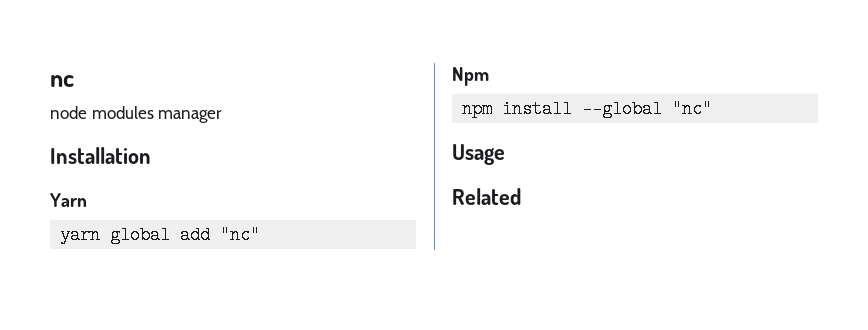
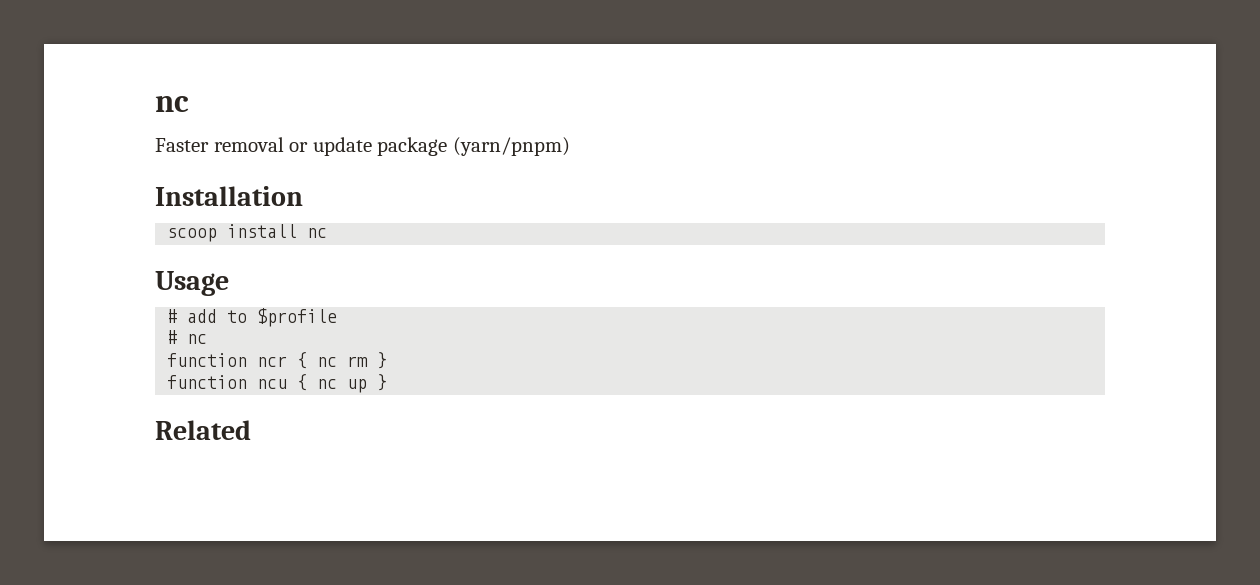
[50,75,74,87] [50,106,223,123] [50,147,151,164] [50,193,87,207] [60,226,261,244] [452,67,489,86] [462,100,713,118] [452,144,505,165] nc // node modules manager // Installation // Yarn // yarn global add "nc" // Npm // npm install --global "nc" // Usage -> [155,96,189,112] [155,137,570,156] [155,186,303,206] [167,224,328,242] [155,271,229,296] [167,308,338,327] [167,330,208,344] [167,352,388,369] [167,374,388,393] nc // Faster removal or update package (yarn/pnpm) // Installation // scoop install nc // Usage // # add to $profile // # nc // function ncr { nc rm } // function ncu { nc up }

